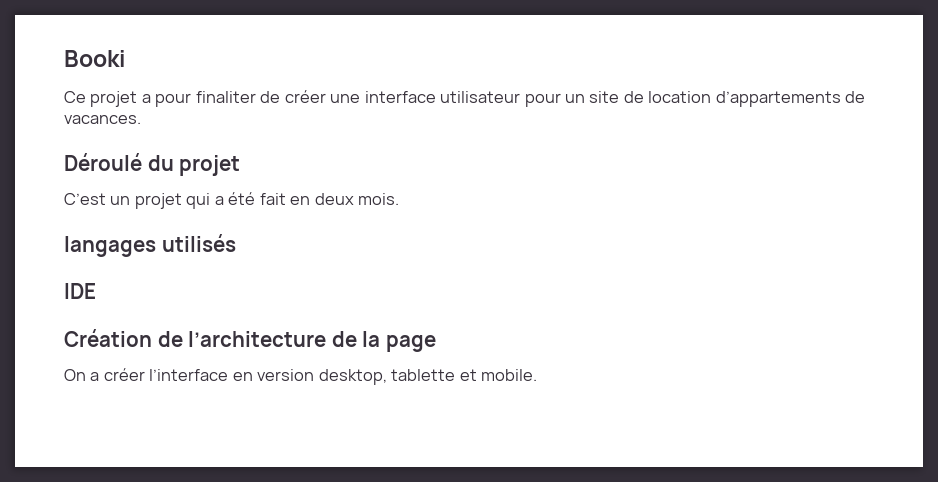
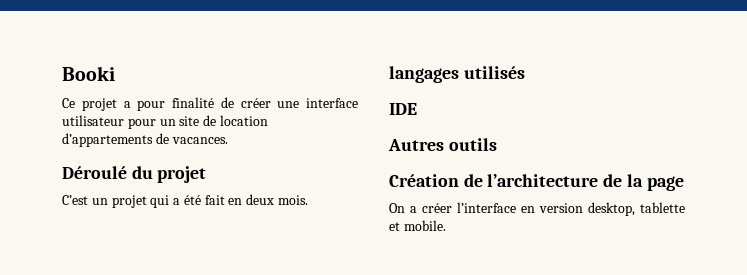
[195,91,256,103] finaliter -> [172,97,214,108] finalité
(96, 291) none -> [388,138,497,151] // Autres outils

